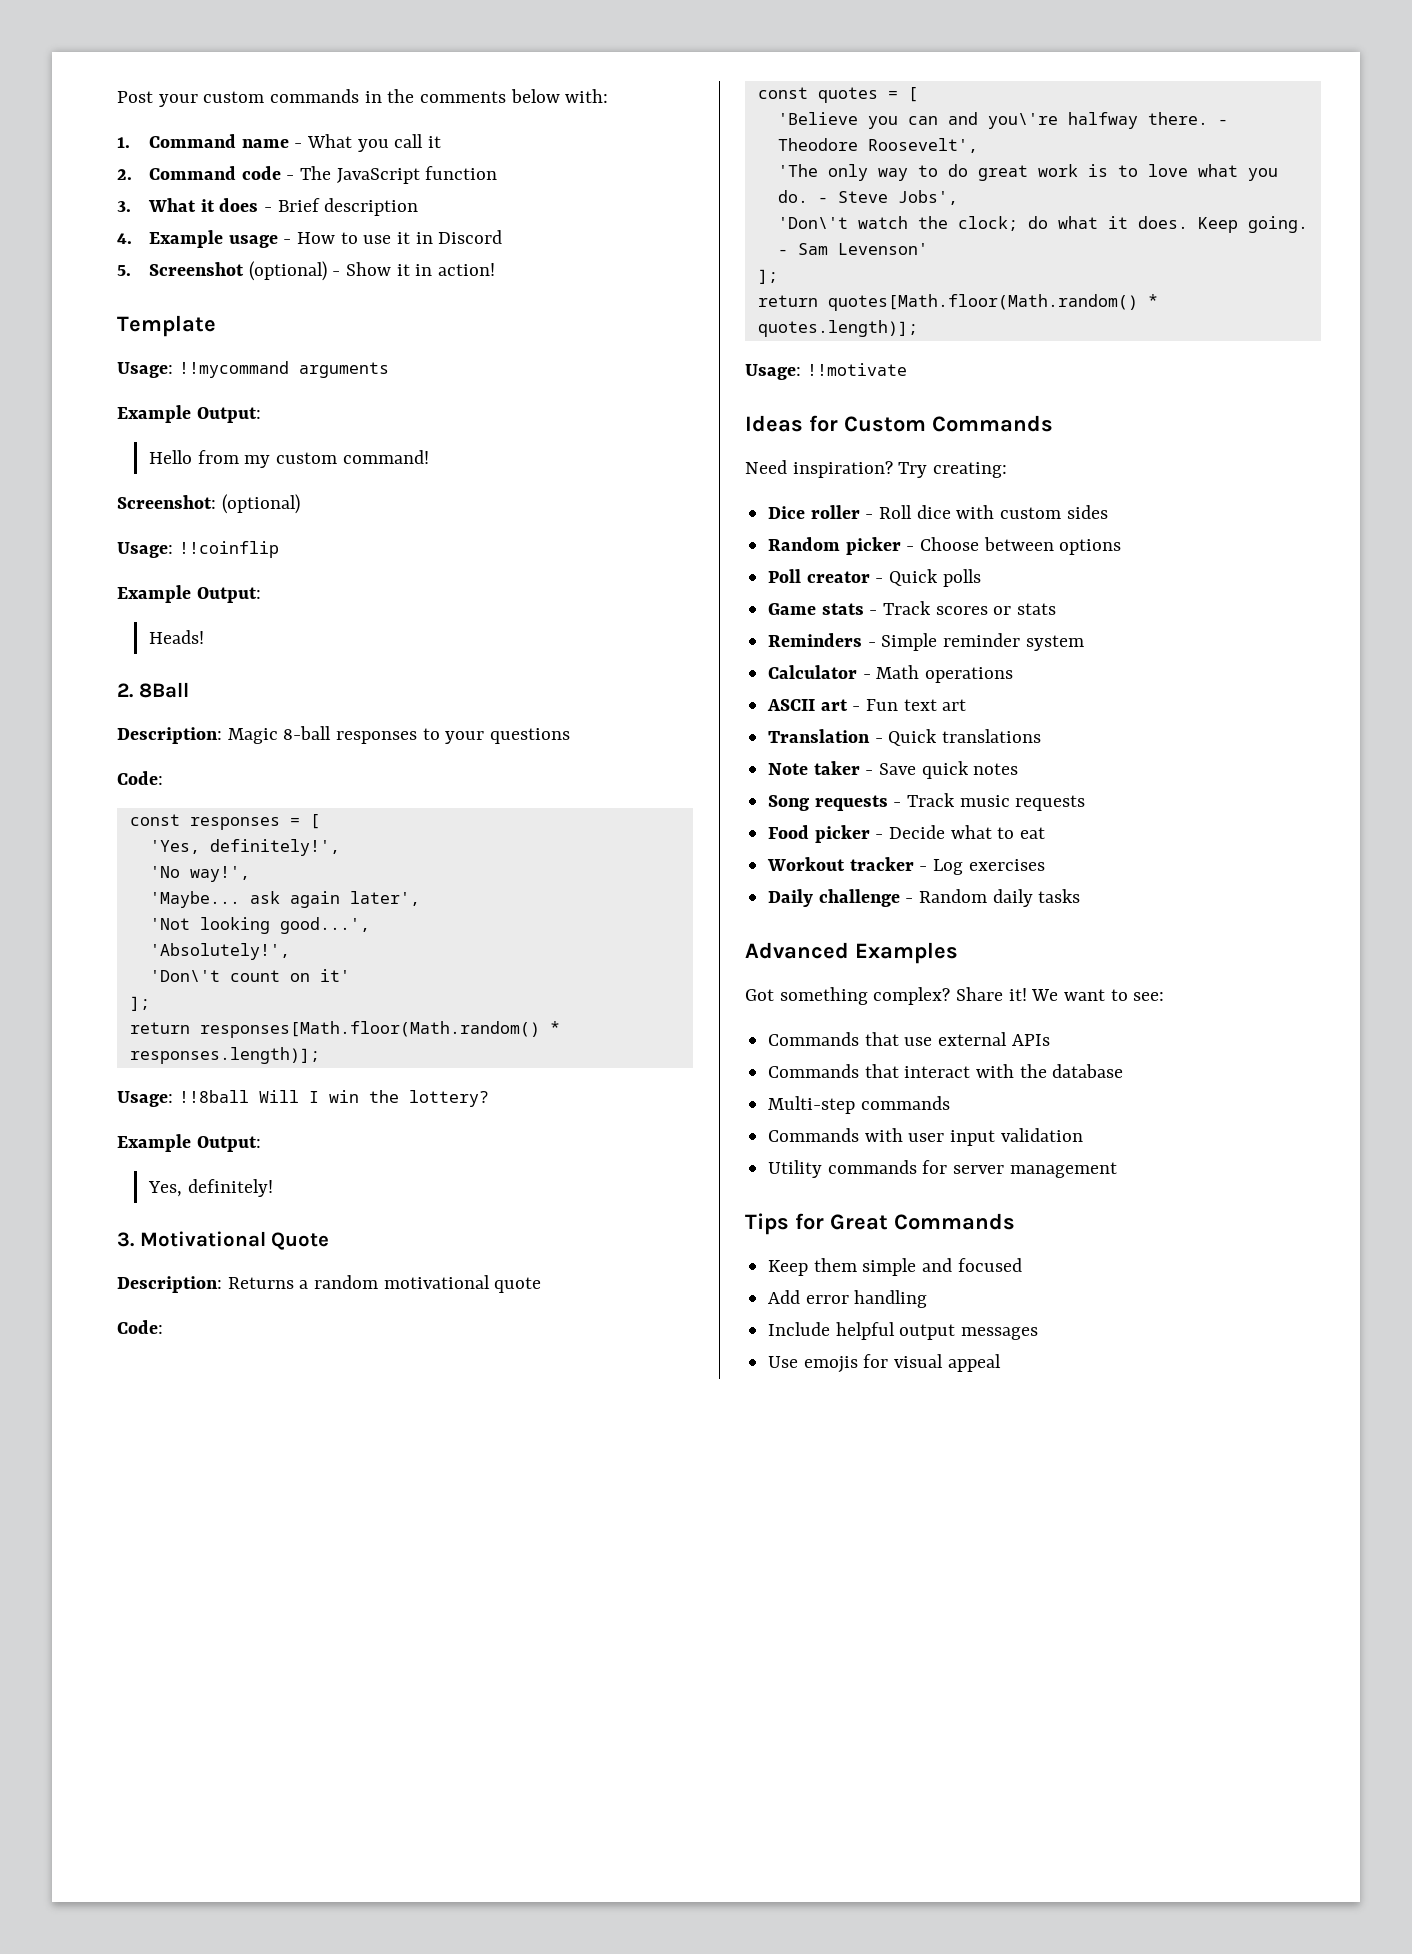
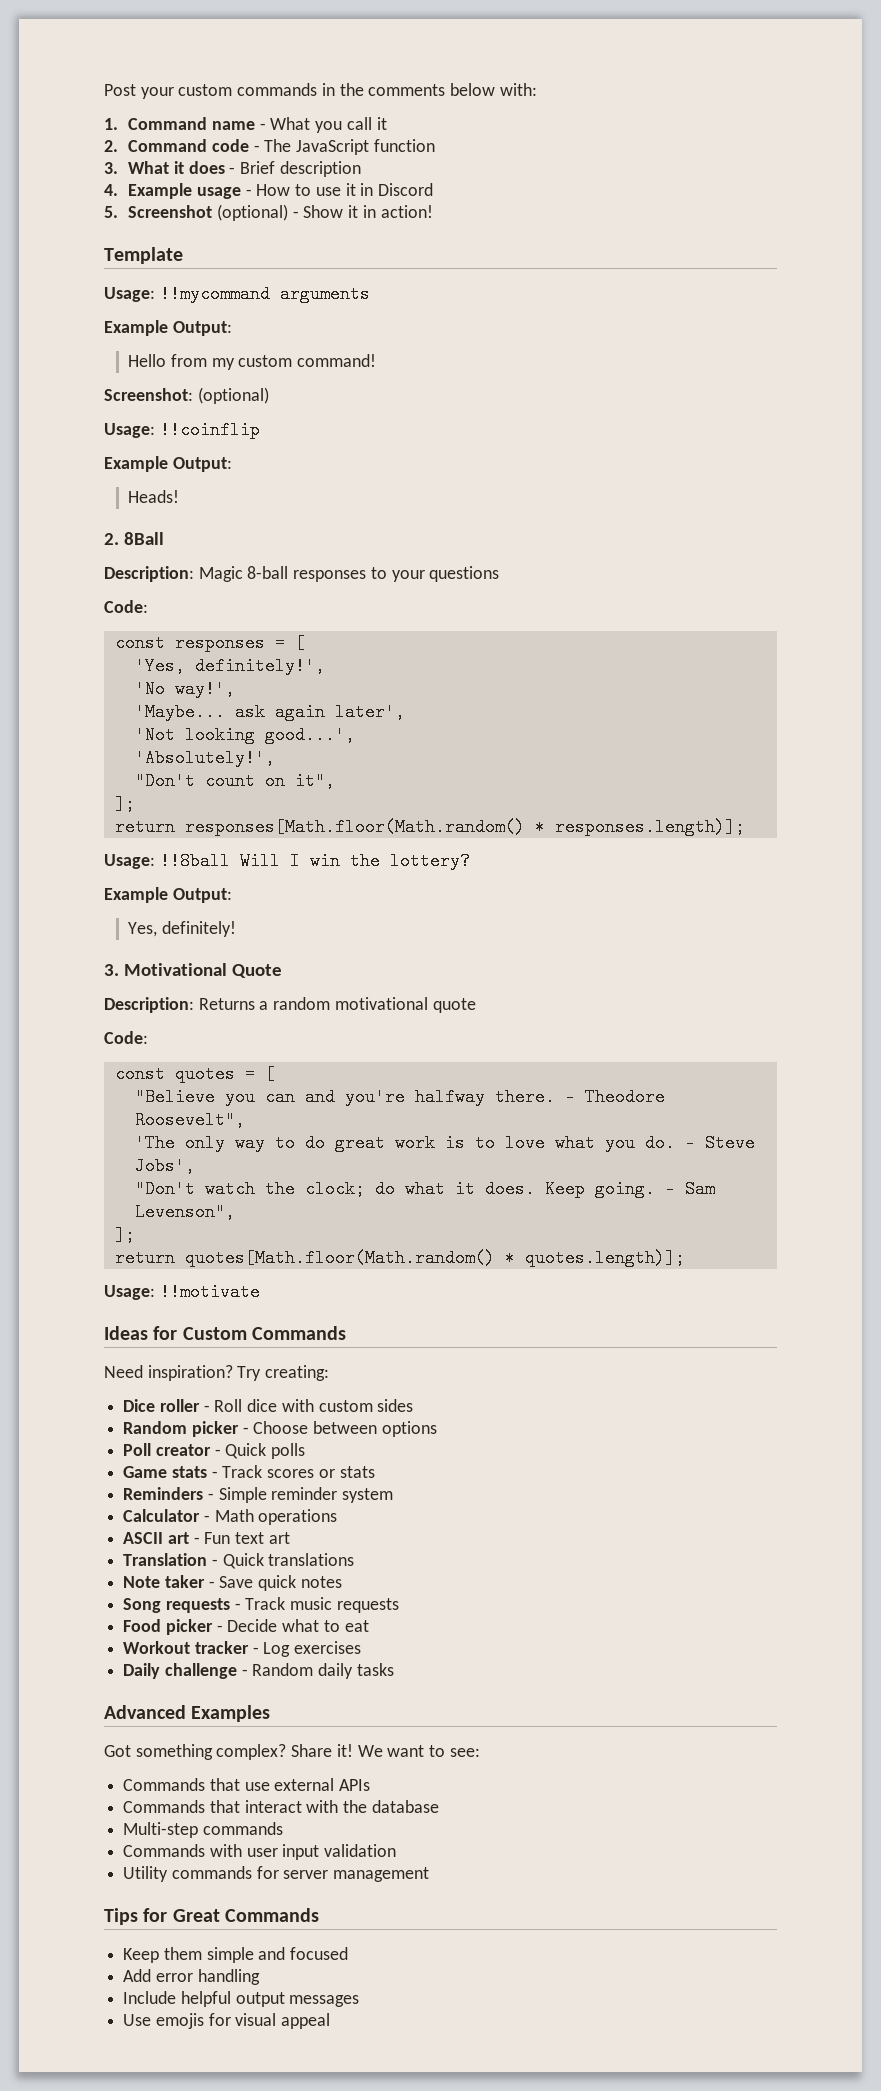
[149,970,220,982] 'Don\'t -> [134,772,195,790] "Don't
[319,969,350,982] it' -> [294,772,335,790] it",
[777,112,858,125] 'Believe -> [134,1088,215,1106] "Believe
[987,113,1058,129] you\'re -> [344,1088,405,1106] you're
[867,138,978,153] Roosevelt', -> [134,1111,245,1129] Roosevelt",
[777,217,848,229] 'Don\'t -> [134,1180,195,1198] "Don't
[837,243,928,255] Levenson' -> [134,1203,235,1221] Levenson",

